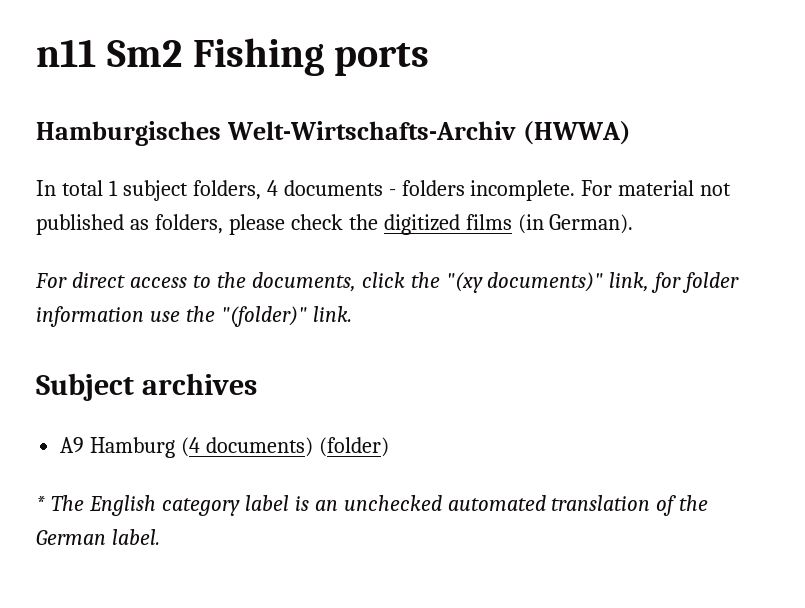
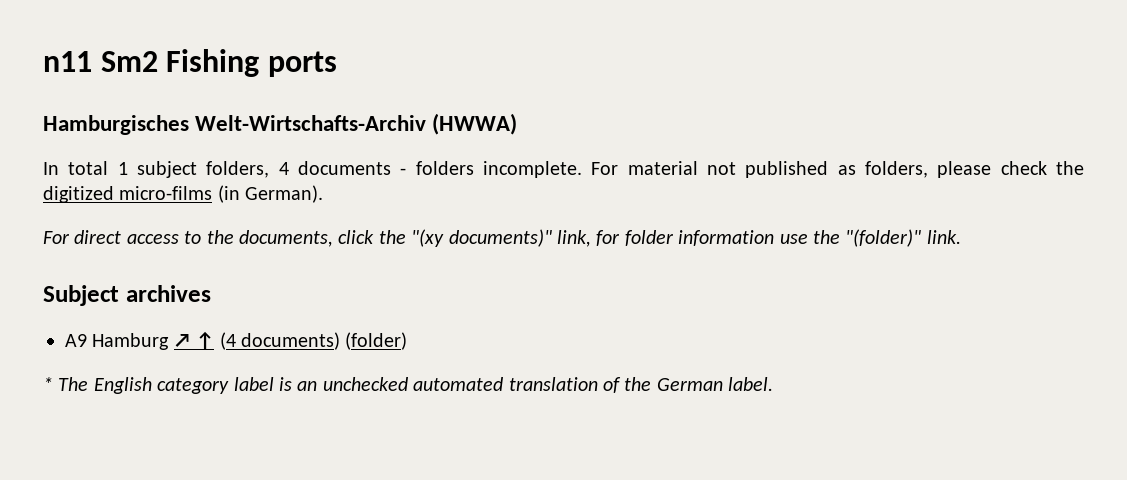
[465,214,512,230] films -> [119,186,213,200] micro-films
(176, 447) none -> [173,331,215,349] ↗ ↑

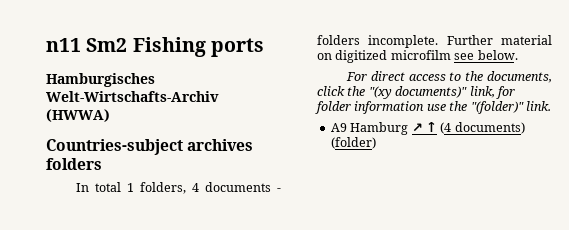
(518, 124) none -> [46,139,254,155] [46,158,102,170] // Countries-subject archives folders
[137,161,197,178] subject -> (135, 187) none
[591,161,1085,178] [43,185,324,203] For material not published as folders, please check the digitized micro-films (in German). -> [446,35,552,45] [317,50,518,63] Further material on digitized microfilm see below.
[43,285,211,306] // Subject archives -> (551, 106) none
[43,377,774,394] // * The English category label is an unchecked automated translation of the German label. -> (376, 143) none

